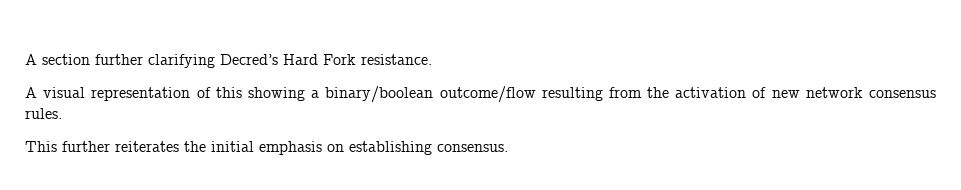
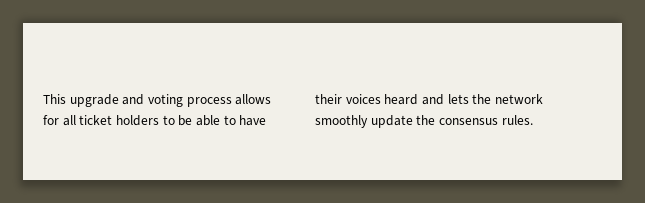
[25,54,432,68] [25,86,936,103] [25,108,62,119] [25,141,508,155] A section further clarifying Decred’s Hard Fork resistance. // A visual representation of this showing a binary/boolean outcome/flow resulting from the activation of new network consensus rules. // This further reiterates the initial emphasis on establishing consensus. -> [43,94,272,107] [43,115,267,126] [315,94,543,105] [315,115,533,128] This upgrade and voting process allows for all ticket holders to be able to have their voices heard and lets the network smoothly update the consensus rules.

